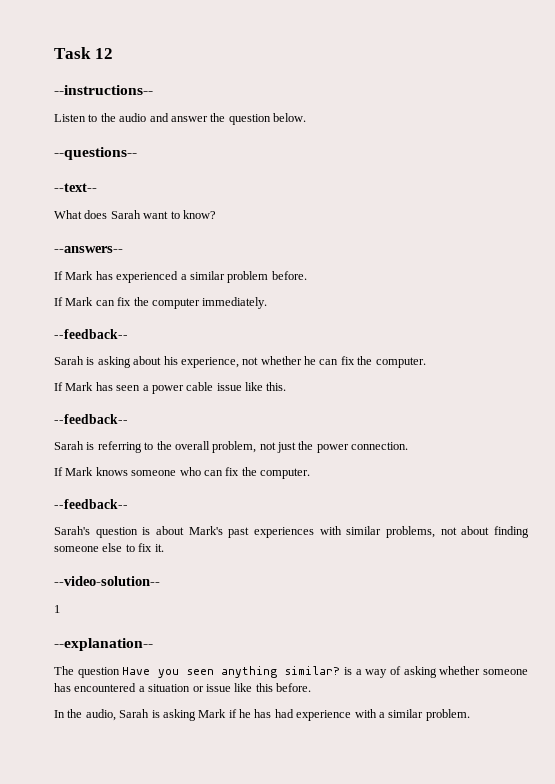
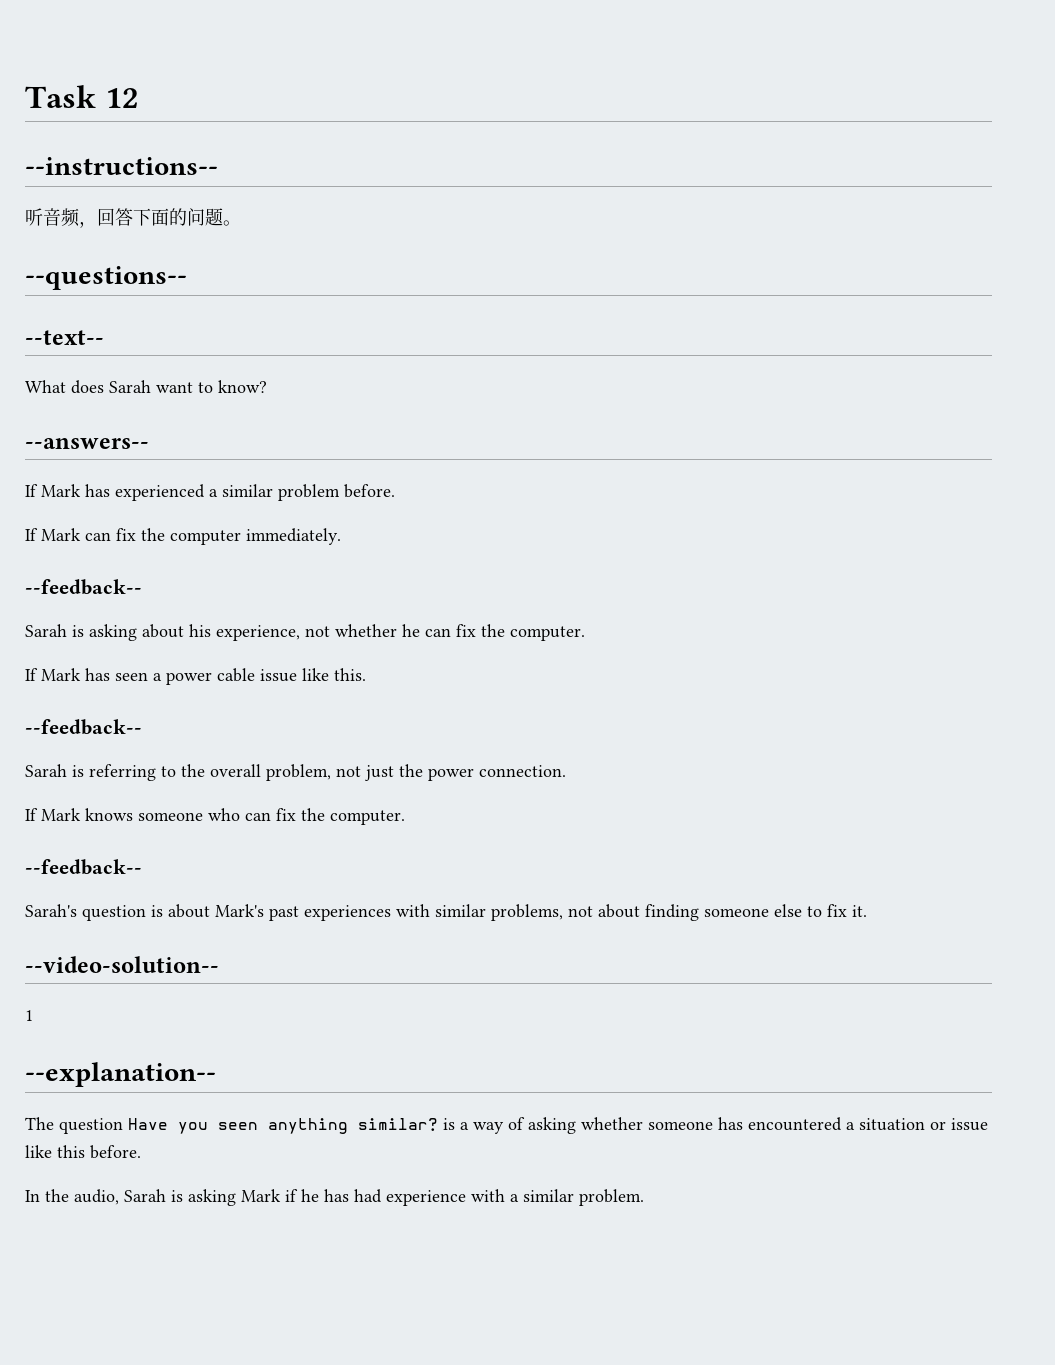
[54,113,306,125] Listen to the audio and answer the question below. -> [25,208,241,228] 听音频，回答下面的问题。

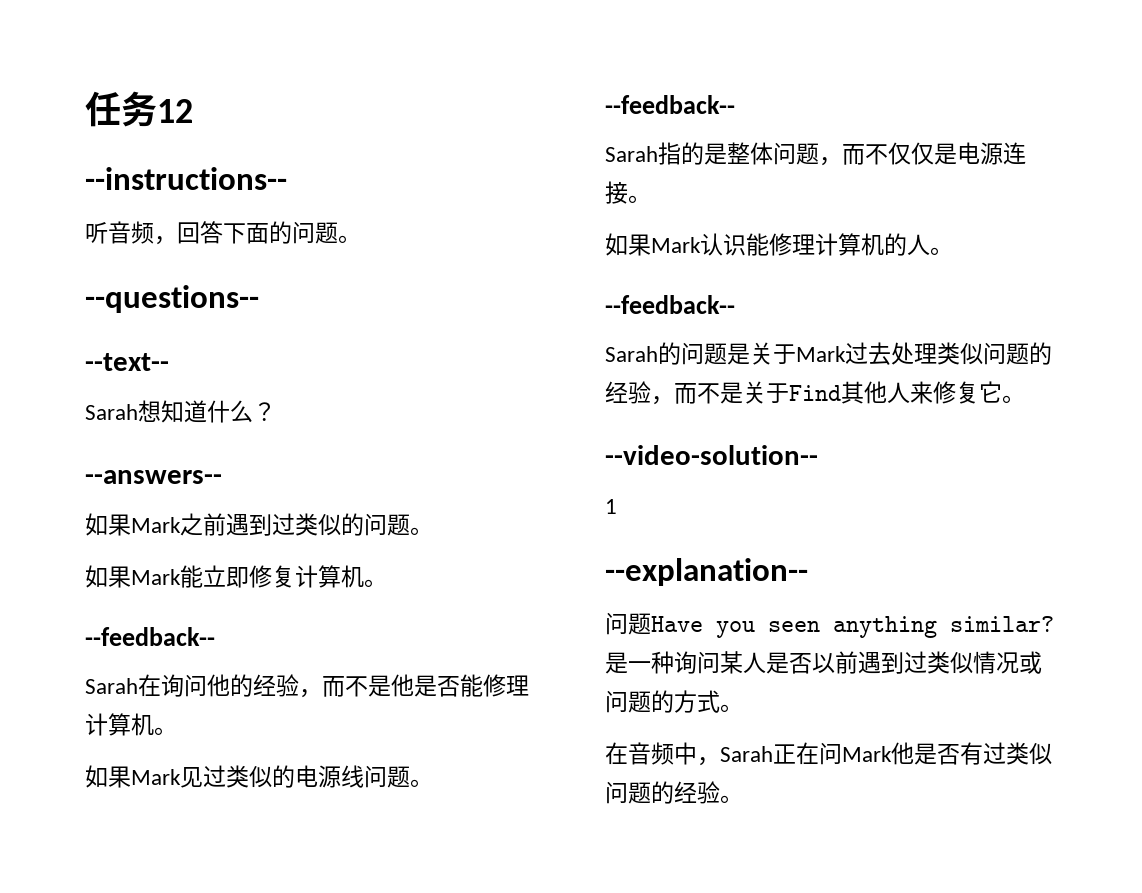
[25,85,96,108] Task -> [85,91,157,127] 任务
[25,380,267,394] [25,438,149,449] [25,484,395,501] [25,528,341,545] [25,579,142,595] [25,624,585,641] [25,668,366,685] [25,719,142,735] [25,764,566,781] [25,808,405,825] [25,859,142,875] [25,904,867,921] What does Sarah want to know? // --answers-- // If Mark has experienced a similar problem before. // If Mark can fix the computer immediately. // --feedback-- // Sarah is asking about his experience, not whether he can fix the computer. // If Mark has seen a power cable issue like this. // --feedback-- // Sarah is referring to the overall problem, not just the power connection. // If Mark knows someone who can fix the computer. // --feedback-- // Sarah's question is about Mark's past experiences with similar problems, not about finding someone else to fix it. -> [85,400,276,423] [85,470,222,484] [85,513,433,536] [85,565,387,588] [85,627,215,646] [85,674,529,698] [85,713,177,736] [85,765,433,788] [605,95,735,114] [605,142,1026,166] [605,181,651,204] [605,233,953,256] [605,295,735,314] [605,342,1052,365] [605,381,1025,405] Sarah想知道什么？ // --answers-- // 如果Mark之前遇到过类似的问题。 // 如果Mark能立即修复计算机。 // --feedback-- // Sarah在询问他的经验，而不是他是否能修理计算机。 // 如果Mark见过类似的电源线问题。 // --feedback-- // Sarah指的是整体问题，而不仅仅是电源连接。 // 如果Mark认识能修理计算机的人。 // --feedback-- // Sarah的问题是关于Mark过去处理类似问题的经验，而不是关于Find其他人来修复它。
[25,1117,123,1134] The question -> [605,612,651,635] 问题
[443,1117,988,1134] [25,1145,141,1159] [25,1189,644,1206] is a way of asking whether someone has encountered a situation or issue like this before. // In the audio, Sarah is asking Mark if he has had experience with a similar problem. -> [605,651,1042,674] [605,690,743,713] [605,742,1052,766] [605,781,743,804] 是一种询问某人是否以前遇到过类似情况或问题的方式。 // 在音频中，Sarah正在问Mark他是否有过类似问题的经验。

